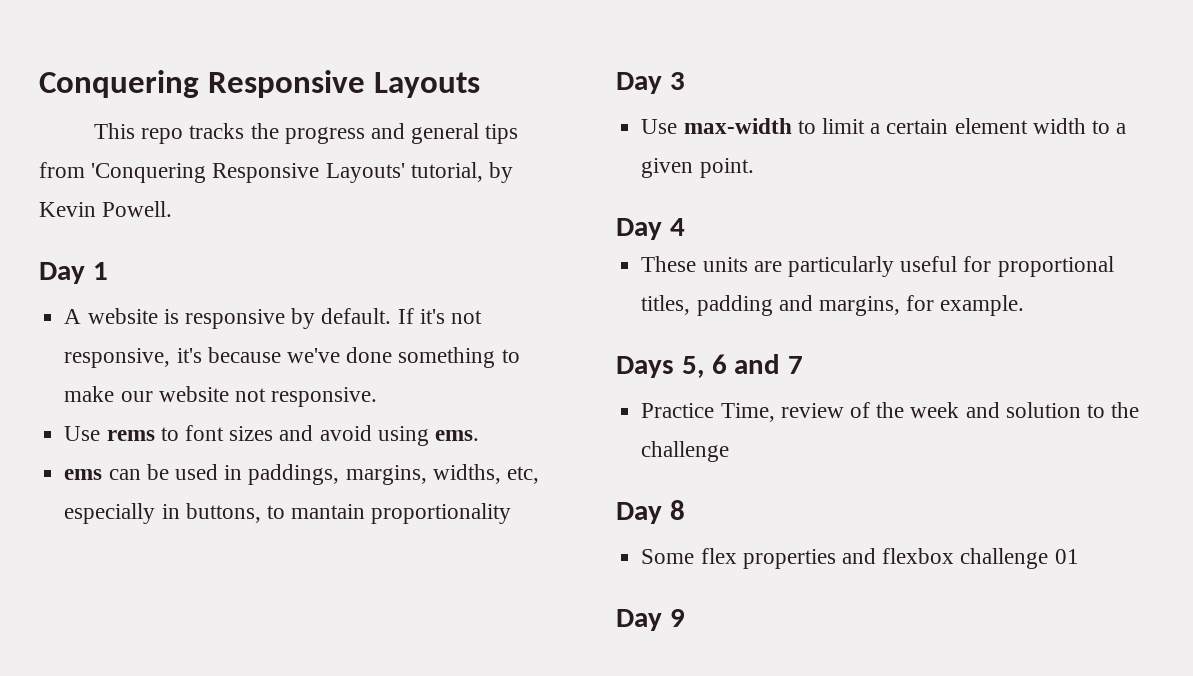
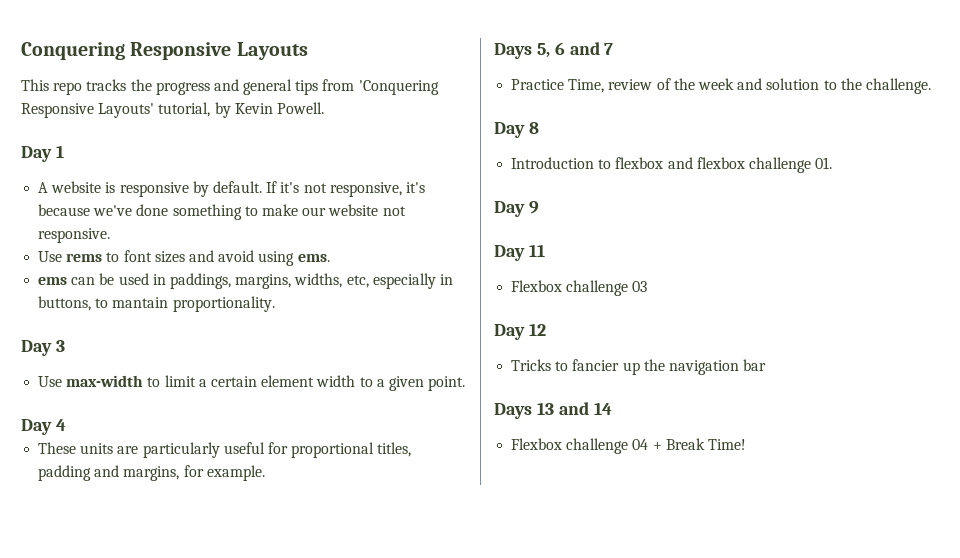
[371,503,512,524] proportionality -> [172,296,275,312] proportionality.
[641,441,730,462] challenge -> [865,78,931,94] challenge.
[641,548,836,569] Some flex properties -> [511,157,664,169] Introduction to flexbox
[1054,549,1079,564] 01 -> [815,157,833,169] 01.
(685, 618) none -> [494,244,545,261] [511,280,648,296] [494,323,546,340] [511,359,767,375] [494,402,612,419] [511,438,746,454] // Day 11 // Flexbox challenge 03 // Day 12 // Tricks to fancier up the navigation bar // Days 13 and 14 // Flexbox challenge 04 + Break Time!

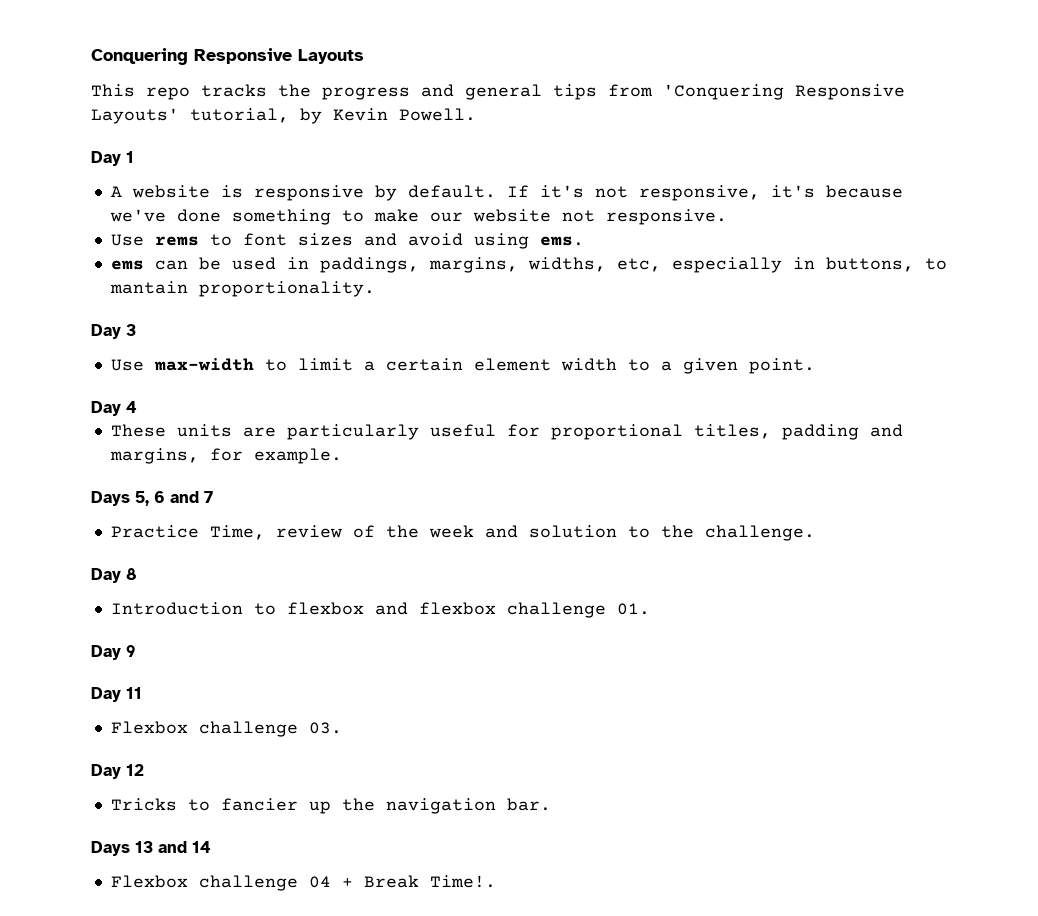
[632,281,648,292] 03 -> [308,722,342,734] 03.
[743,359,767,371] bar -> [506,798,551,811] bar.
[707,439,746,450] Time! -> [429,875,496,888] Time!.

